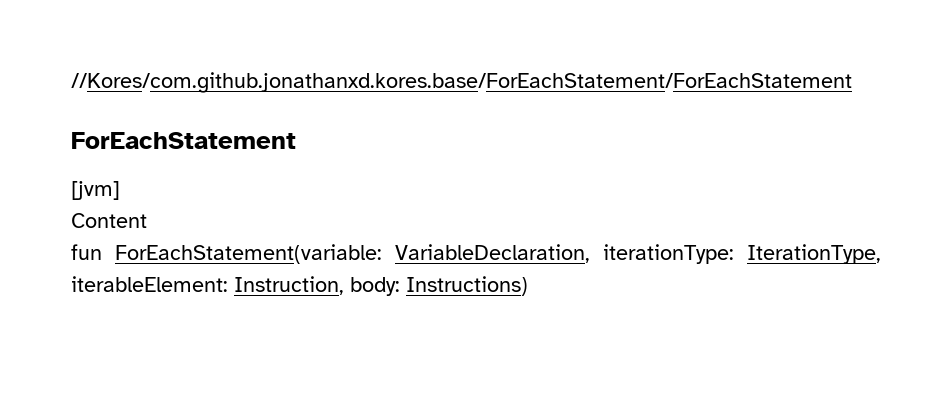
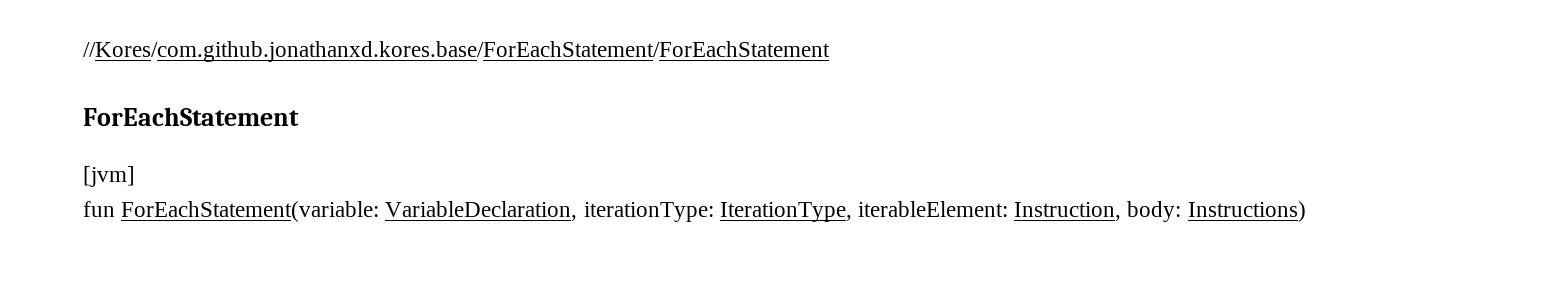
[71,213,147,228] // Content -> (135, 176) none

